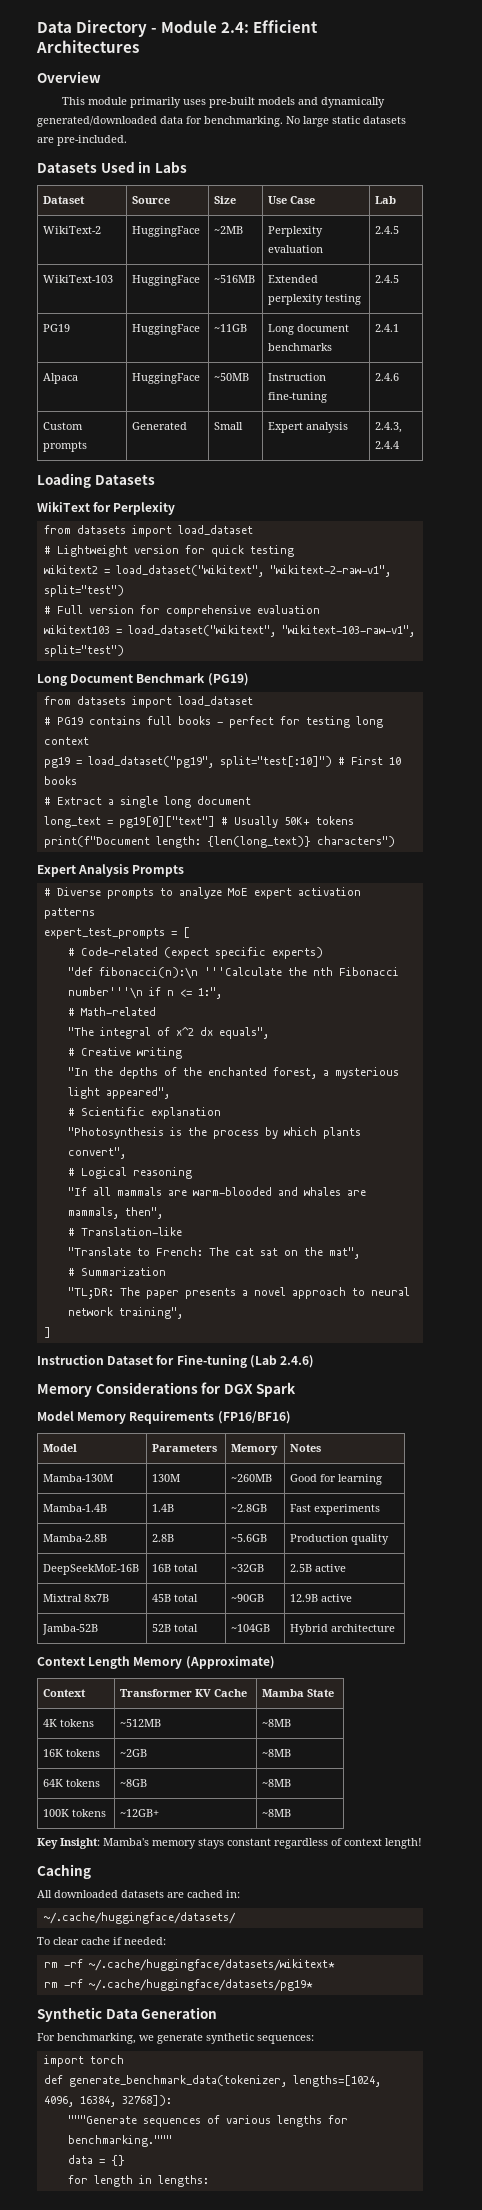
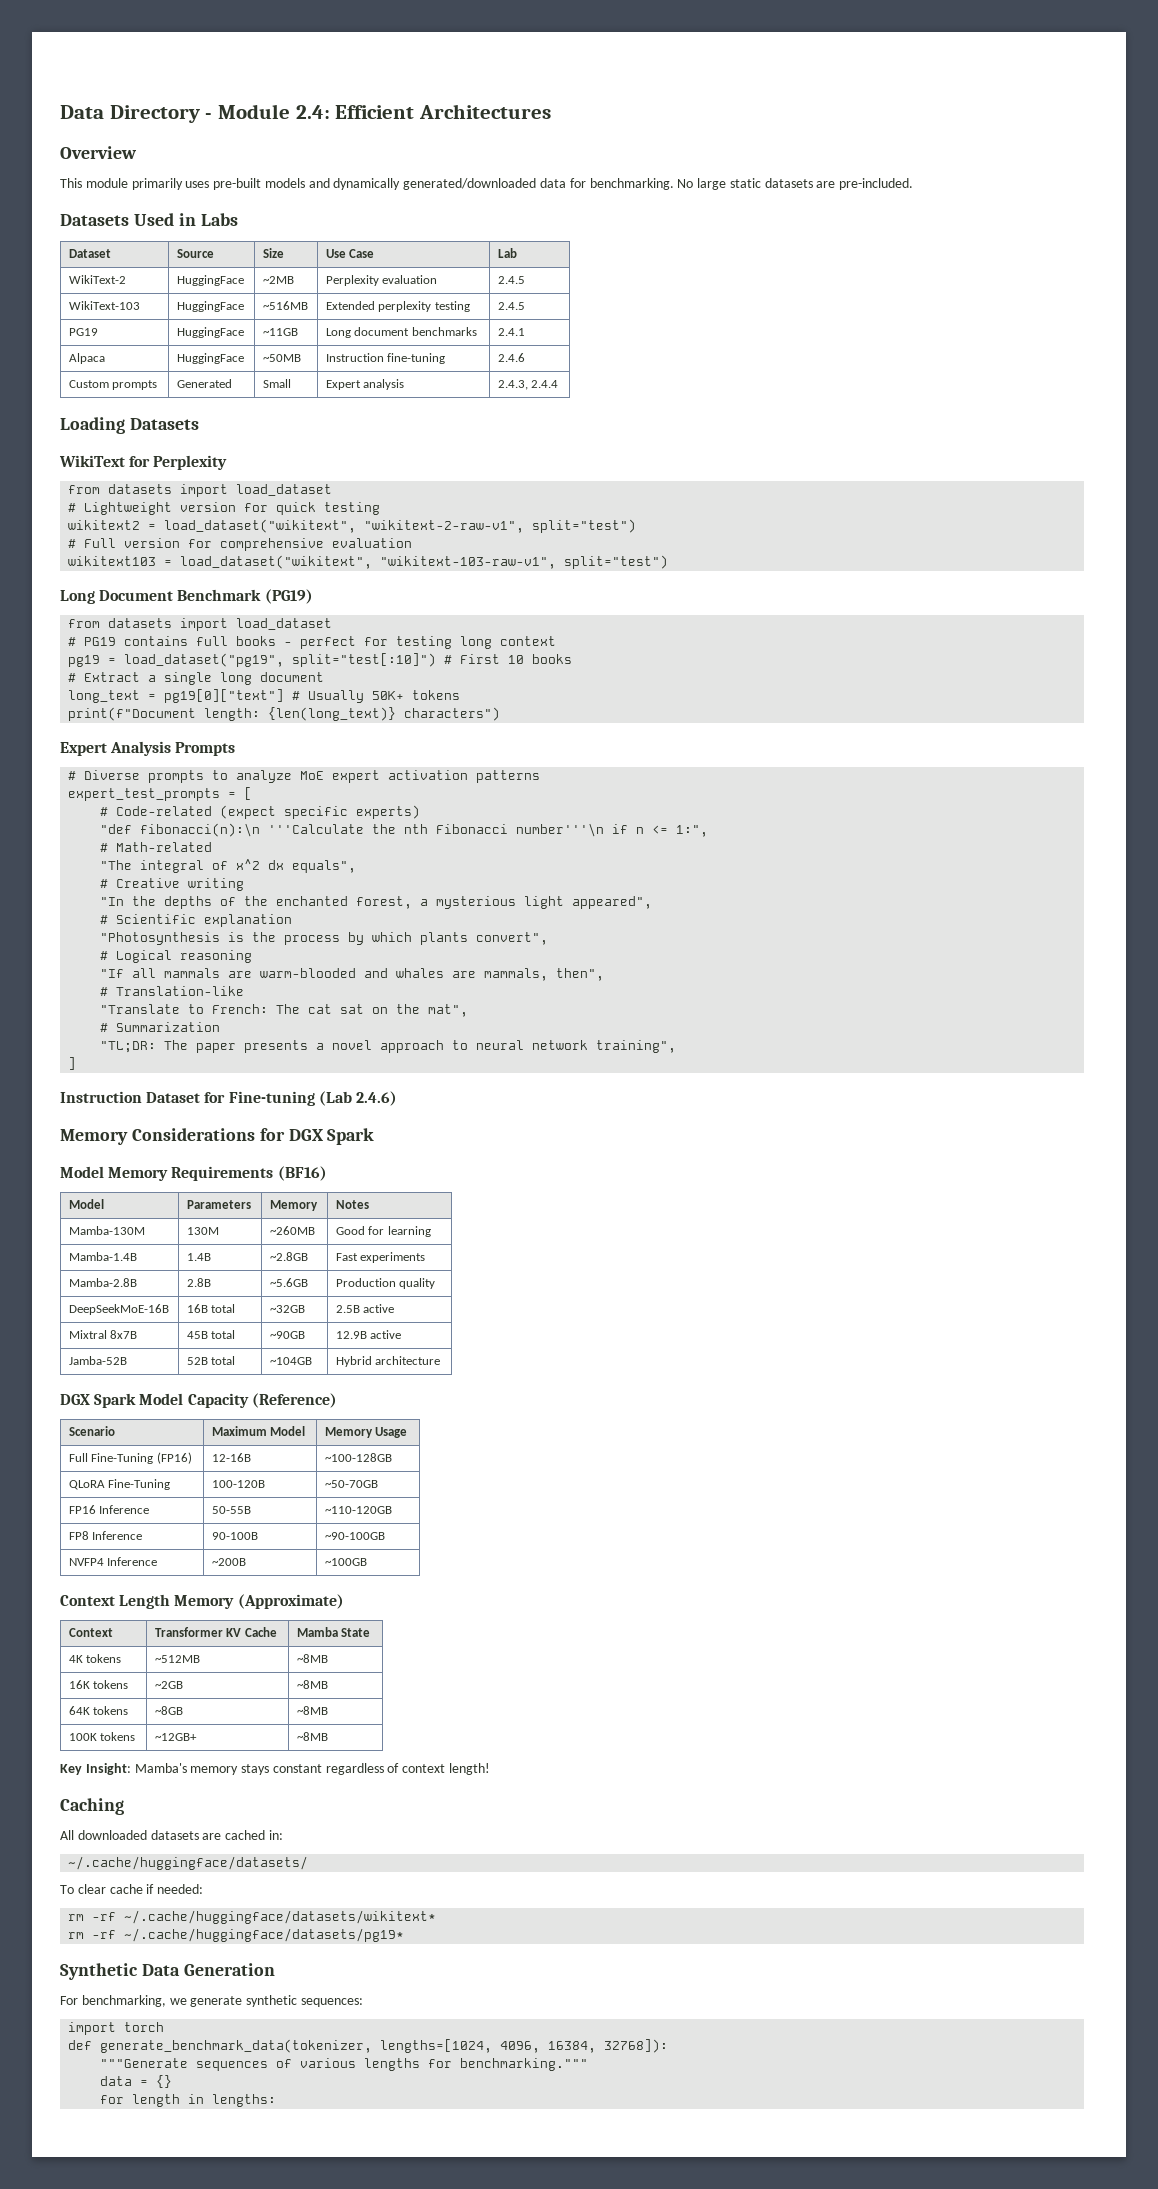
[217,1411,291,1424] (FP16/BF16) -> [277,1166,327,1181] (BF16)
(396, 1628) none -> [60,1393,337,1408] [68,1426,115,1436] [211,1426,306,1436] [324,1427,408,1438] [68,1452,192,1464] [211,1453,251,1462] [324,1453,392,1462] [68,1479,171,1490] [211,1480,265,1488] [324,1480,378,1488] [68,1505,150,1514] [211,1506,251,1514] [324,1506,392,1514] [68,1531,143,1540] [211,1532,258,1540] [324,1532,385,1540] [68,1557,158,1566] [211,1558,246,1566] [324,1558,367,1566] // DGX Spark Model Capacity (Reference) // Scenario | Maximum Model | Memory Usage // Full Fine-Tuning (FP16) | 12-16B | ~100-128GB // QLoRA Fine-Tuning | 100-120B | ~50-70GB // FP16 Inference | 50-55B | ~110-120GB // FP8 Inference | 90-100B | ~90-100GB // NVFP4 Inference | ~200B | ~100GB

